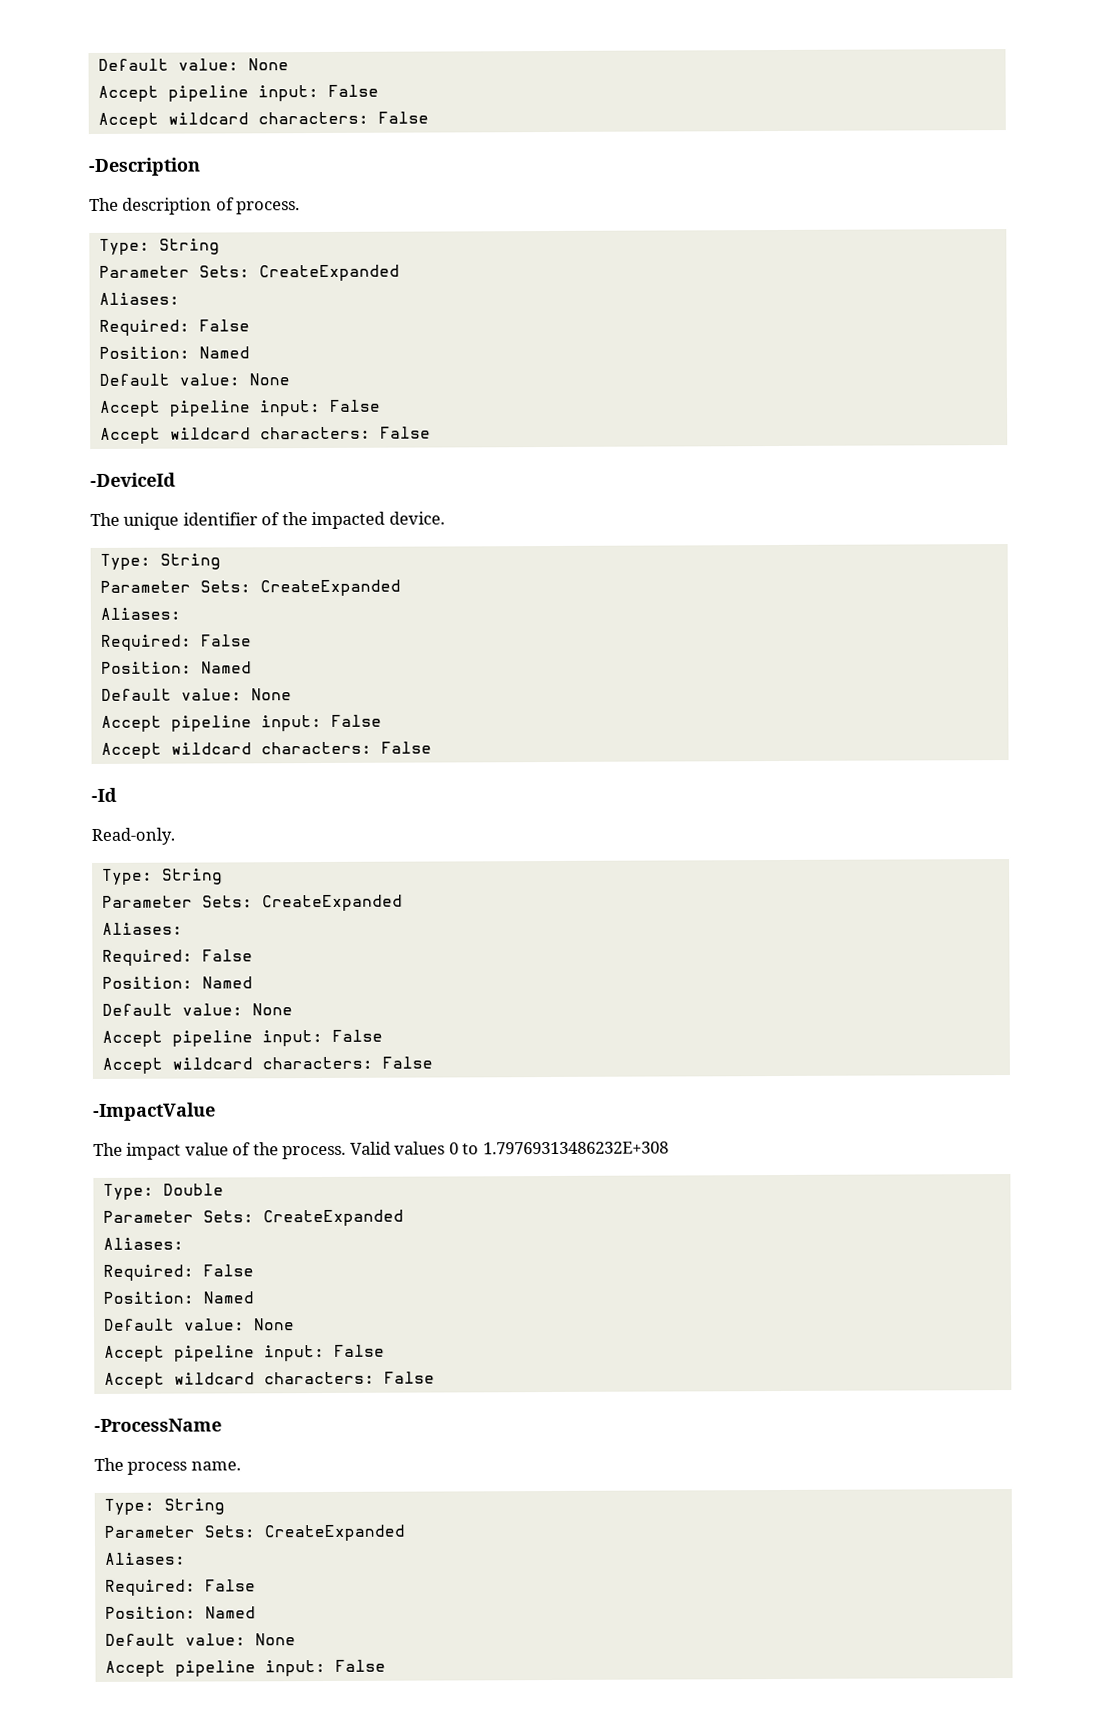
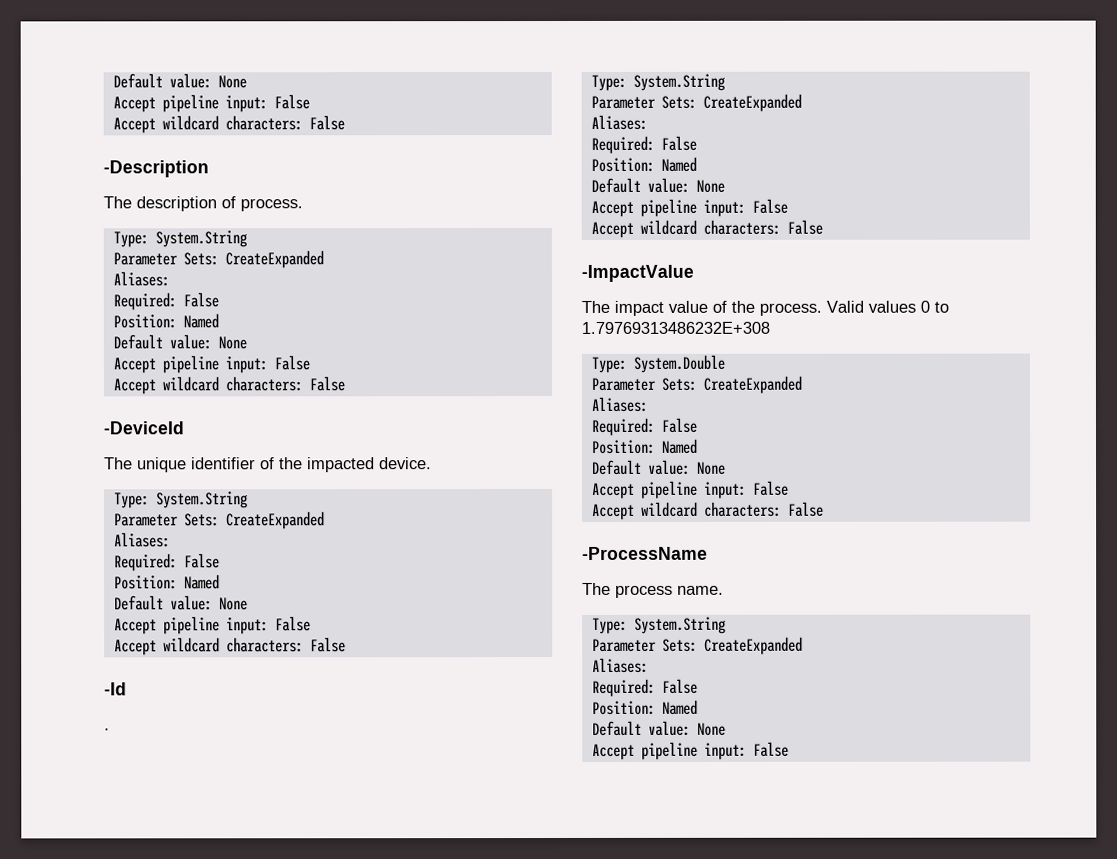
[158,238,220,255] String -> [154,230,247,248] System.String
[159,553,221,570] String -> [155,491,248,509] System.String
[91,827,175,846] [101,868,223,885] Read-only. // Type: String -> [104,728,110,731] [590,73,725,91] . // Type: System.String
[162,1183,224,1196] Double -> [632,354,725,373] System.Double
[163,1498,225,1515] String -> [633,616,726,634] System.String

